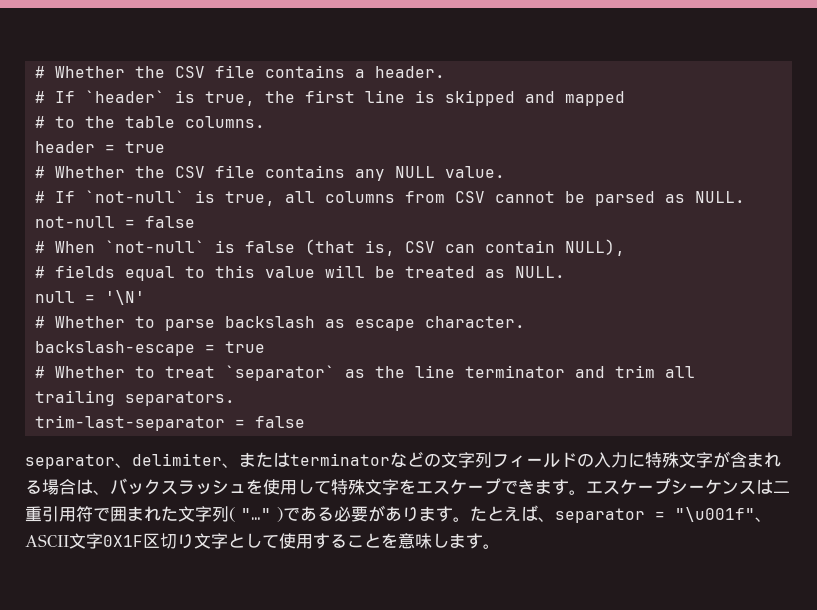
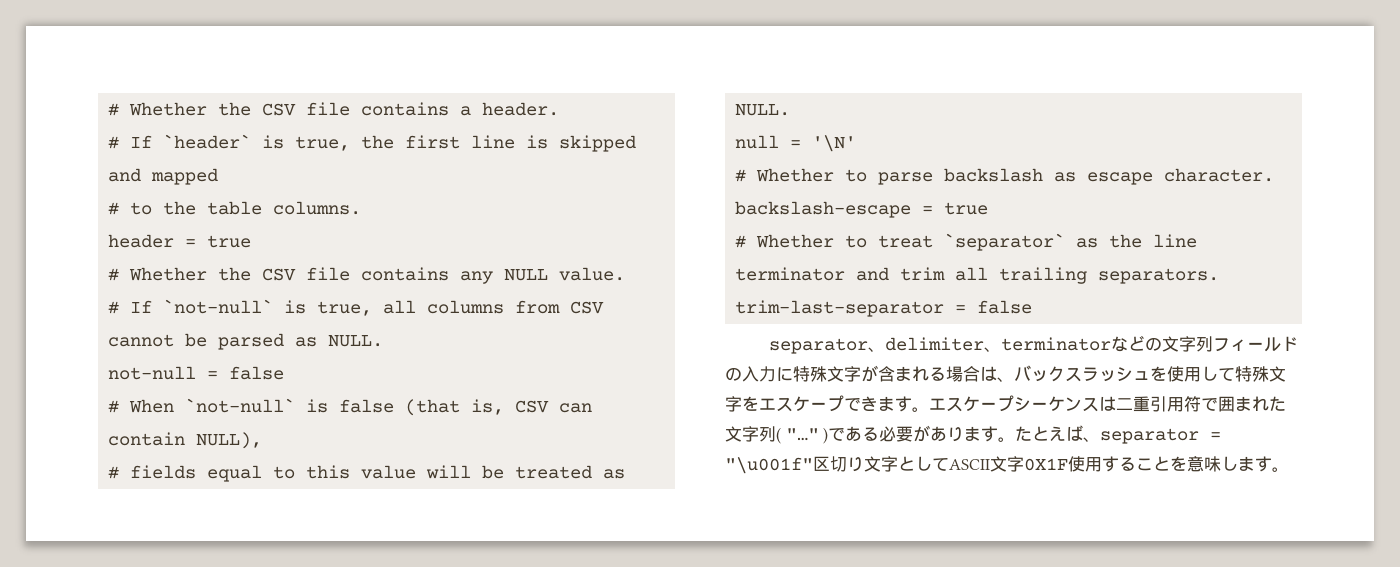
[239,452,290,467] または -> (1001, 349) none
[755,517,772,522] [25,533,143,549] 、ASCII文字0X1F -> (813, 465) none
(279, 541) none -> [949,456,1068,472] ASCII文字0X1F

